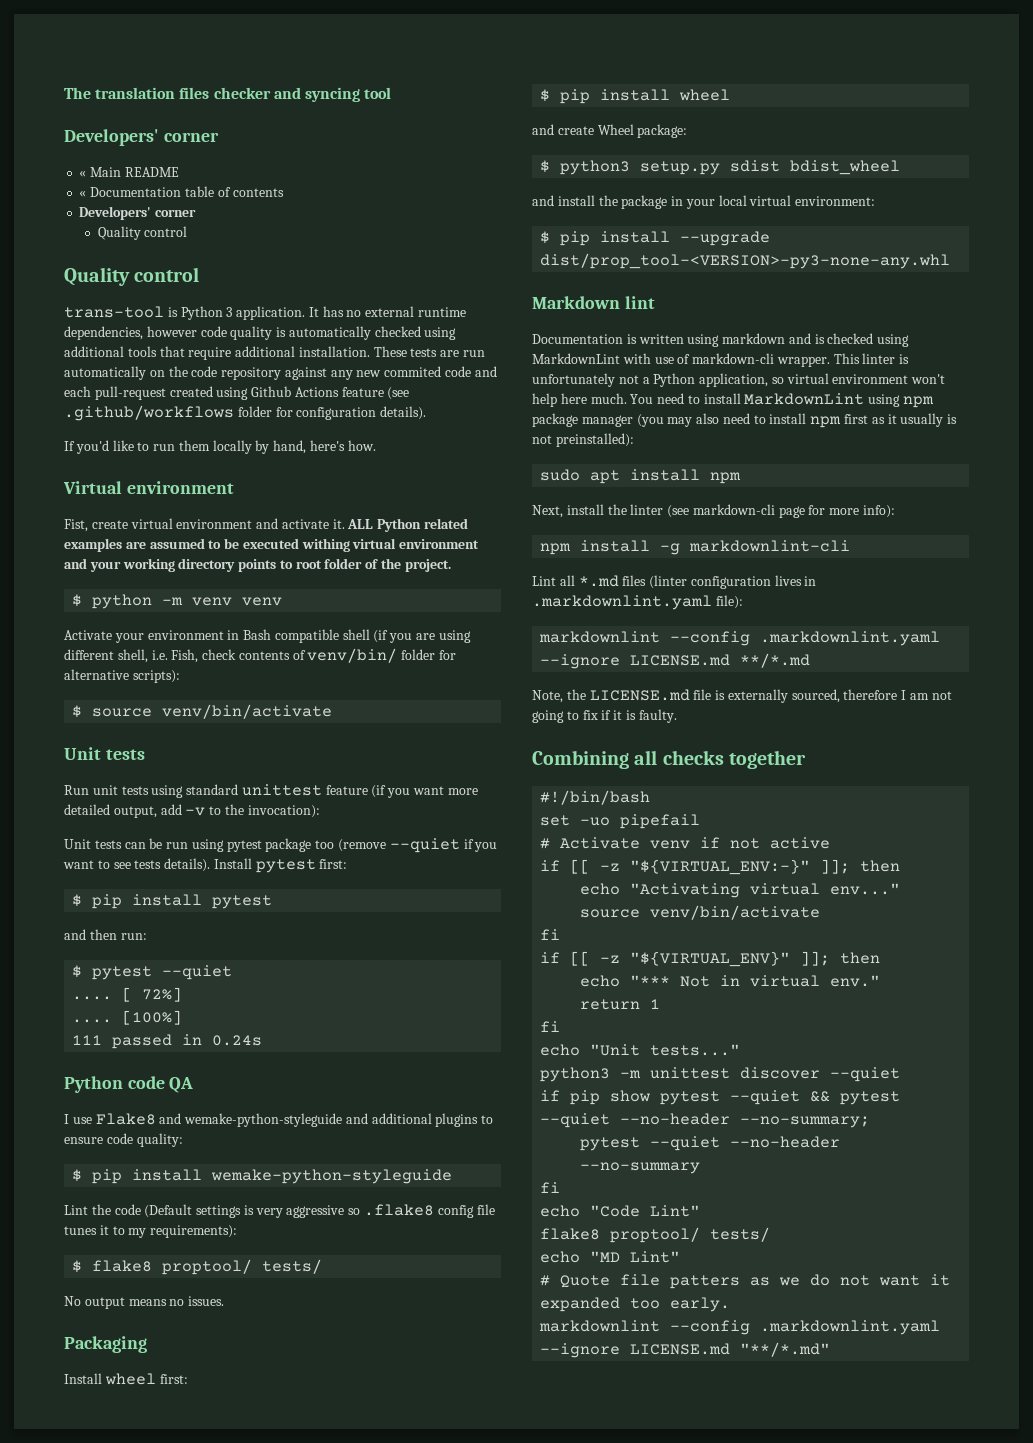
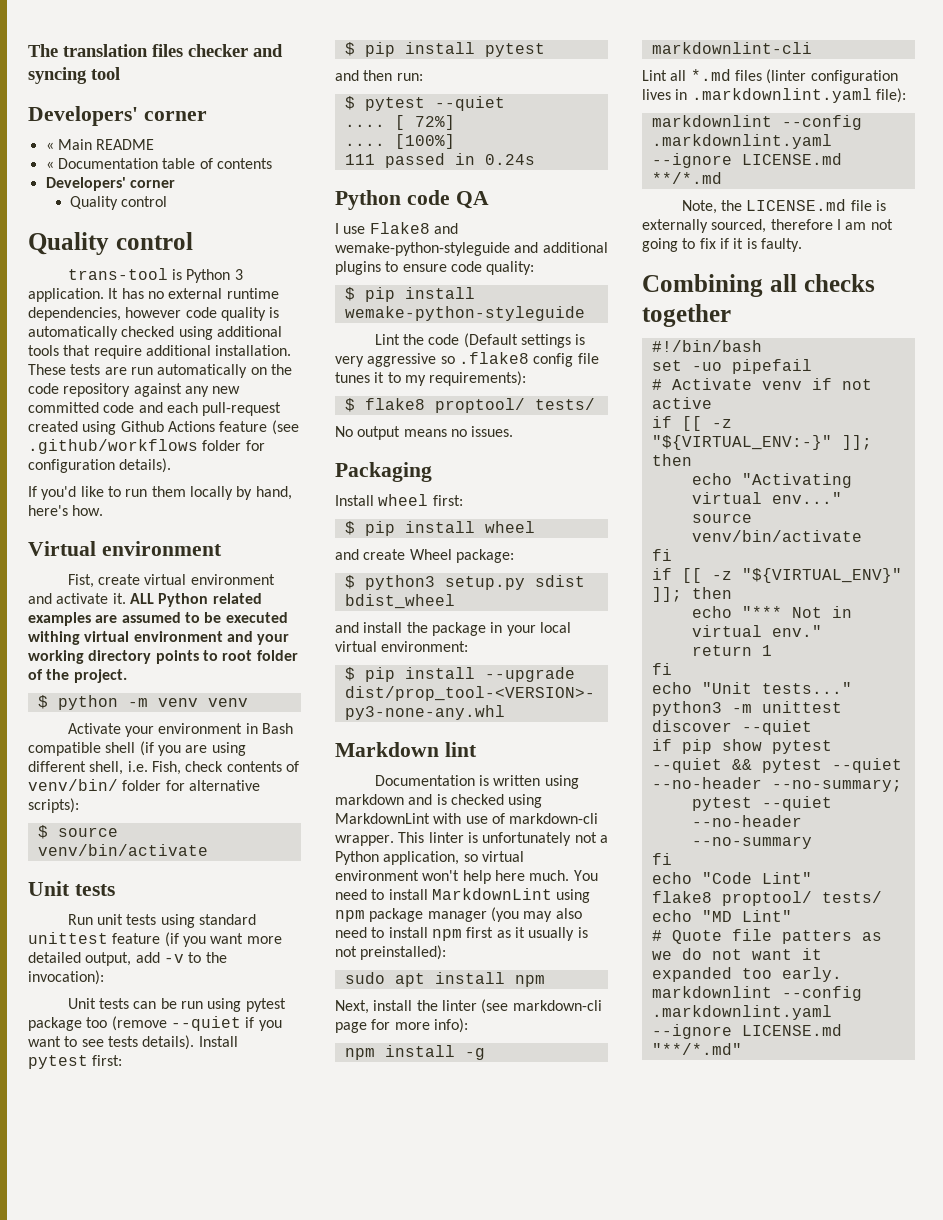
[384,366,442,377] commited -> [28,402,99,413] committed

